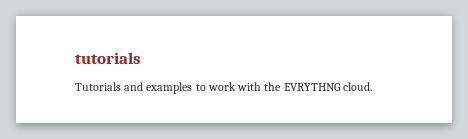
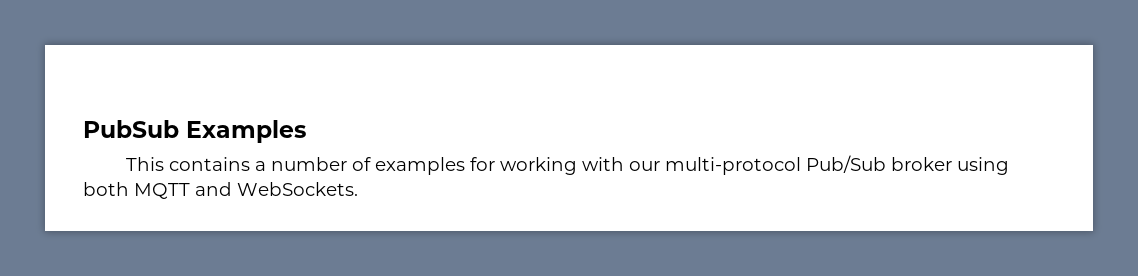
[75,52,141,64] [75,82,372,94] tutorials // Tutorials and examples to work with the EVRYTHNG cloud. -> [83,120,306,143] [126,155,1010,175] [83,182,358,199] PubSub Examples // This contains a number of examples for working with our multi-protocol Pub/Sub broker using both MQTT and WebSockets.

